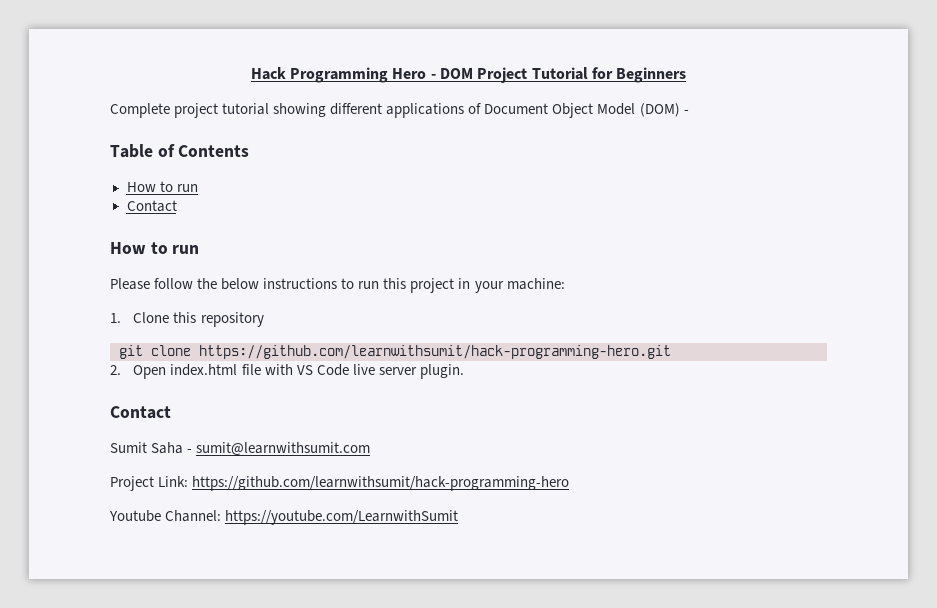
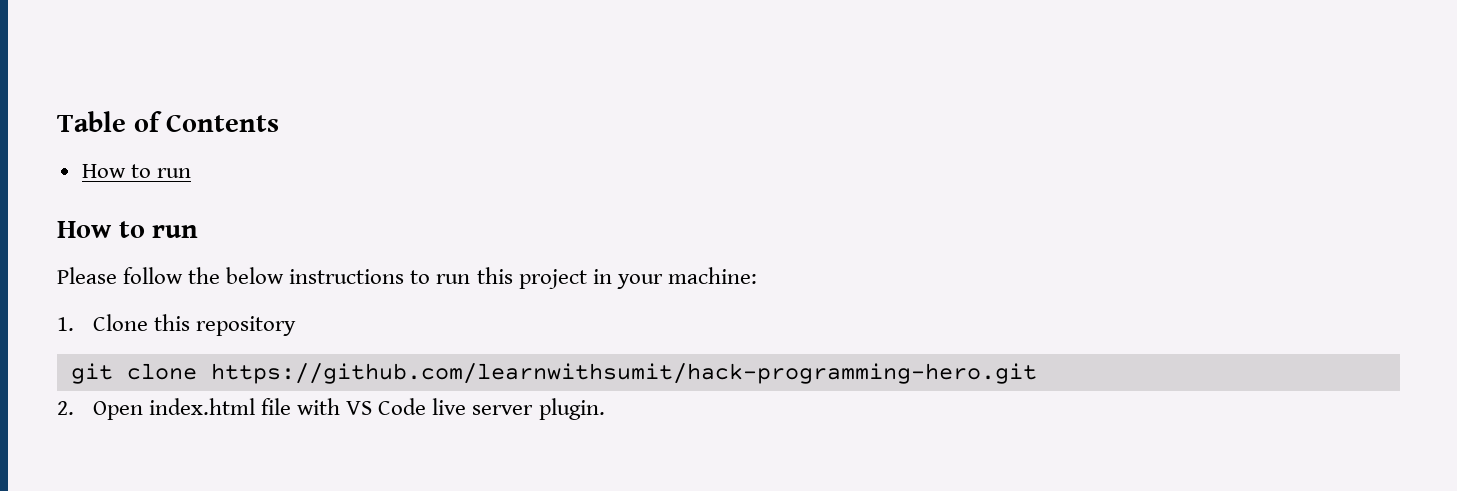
[250,67,687,83] [110,103,689,118] Hack Programming Hero - DOM Project Tutorial for Beginners // Complete project tutorial showing different applications of Document Object Model (DOM) - // -> (57, 121) none
[126,200,177,212] // Contact -> (191, 173) none
[110,406,171,419] [110,442,371,455] [110,476,570,491] [109,510,459,525] // Contact // Sumit Saha - sumit@learnwithsumit.com // Project Link: https://github.com/learnwithsumit/hack-programming-hero // Youtube Channel: https://youtube.com/LearnwithSumit -> (605, 409) none

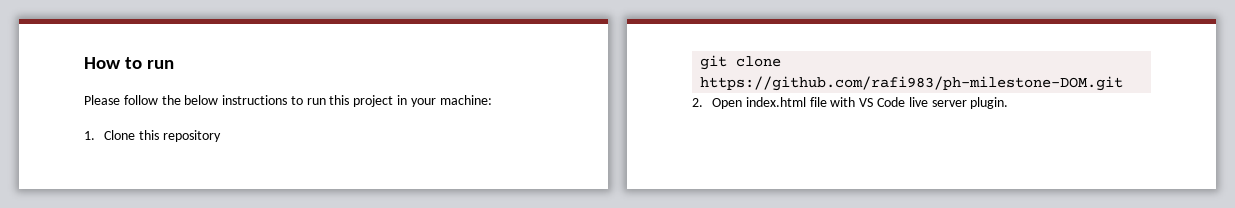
[57,111,280,132] [81,164,191,178] Table of Contents // How to run // -> (84, 63) none
[210,363,1037,384] https://github.com/learnwithsumit/hack-programming-hero.git -> [700,76,1124,91] https://github.com/rafi983/ph-milestone-DOM.git

